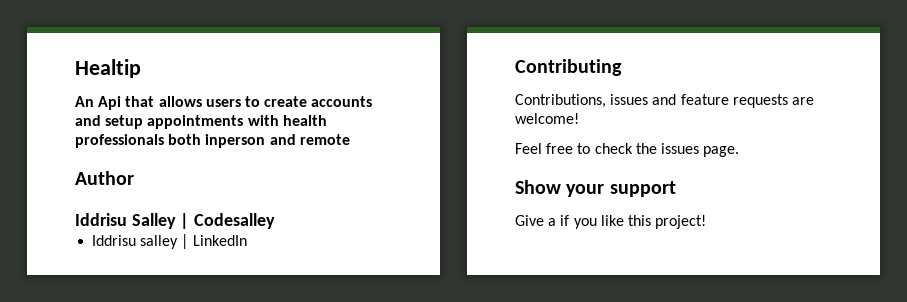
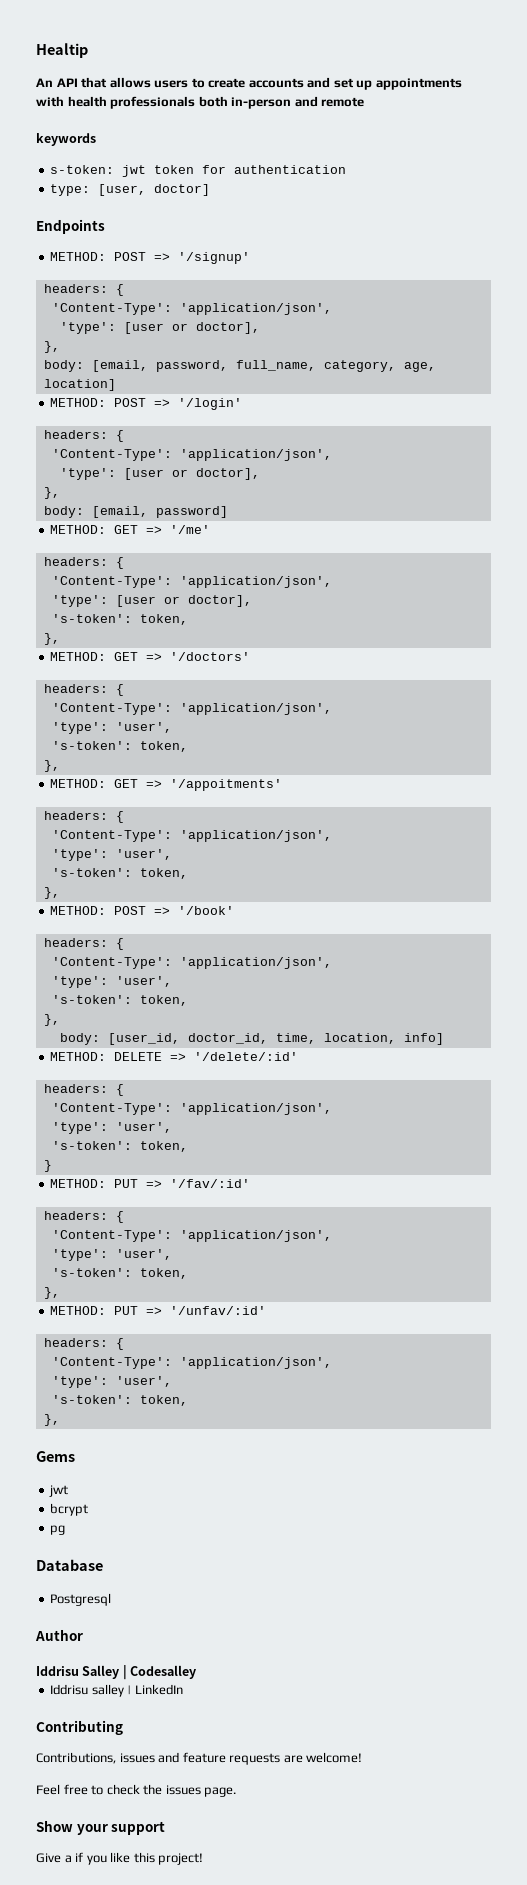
[98,96,122,110] Api -> [56,78,78,87] API
[105,115,144,129] setup -> [333,78,373,90] set up
[205,134,266,148] inperson -> [231,97,292,109] in-person
(350, 139) none -> [36,133,96,146] [50,165,347,177] [50,184,211,196] [36,219,105,234] [50,252,251,264] [43,284,124,296] [51,303,332,315] [59,322,260,334] [43,341,60,353] [43,360,436,372] [43,379,116,391] [50,398,243,410] [43,430,124,442] [51,449,332,461] [59,468,260,480] [43,487,60,499] [43,506,228,518] [50,525,211,534] [43,557,124,569] [51,576,332,588] [51,595,252,607] [51,614,188,625] [43,633,60,645] [50,652,251,661] [43,684,124,696] [51,703,332,715] [51,722,172,734] [51,741,188,752] [43,760,60,772] [50,779,283,791] [43,811,124,823] [51,830,332,842] [51,849,172,861] [51,868,188,879] [43,887,60,899] [50,906,235,915] [43,938,124,950] [51,957,332,969] [51,976,172,988] [51,995,188,1006] [43,1014,60,1026] [59,1033,444,1045] [50,1052,299,1061] [43,1084,124,1096] [51,1103,332,1115] [51,1122,172,1134] [51,1141,188,1152] [43,1160,52,1172] [50,1179,251,1188] [43,1211,124,1223] [51,1230,332,1242] [51,1249,172,1261] [51,1268,188,1279] [43,1287,60,1299] [50,1306,267,1315] [43,1338,124,1350] [51,1357,332,1369] [51,1376,172,1388] [51,1395,188,1406] [43,1414,60,1426] [36,1451,75,1462] [49,1485,69,1497] [50,1503,89,1516] [50,1525,66,1535] [36,1559,103,1571] [50,1593,112,1606] // keywords // s-token: jwt token for authentication // type: [user, doctor] // Endpoints // METHOD: POST => '/signup' // headers: { // 'Content-Type': 'application/json', // 'type': [user or doctor], // }, // body: [email, password, full_name, category, age, location] // METHOD: POST => '/login' // headers: { // 'Content-Type': 'application/json', // 'type': [user or doctor], // }, // body: [email, password] // METHOD: GET => '/me' // headers: { // 'Content-Type': 'application/json', // 'type': [user or doctor], // 's-token': token, // }, // METHOD: GET => '/doctors' // headers: { // 'Content-Type': 'application/json', // 'type': 'user', // 's-token': token, // }, // METHOD: GET => '/appoitments' // headers: { // 'Content-Type': 'application/json', // 'type': 'user', // 's-token': token, // }, // METHOD: POST => '/book' // headers: { // 'Content-Type': 'application/json', // 'type': 'user', // 's-token': token, // }, // body: [user_id, doctor_id, time, location, info] // METHOD: DELETE => '/delete/:id' // headers: { // 'Content-Type': 'application/json', // 'type': 'user', // 's-token': token, // } // METHOD: PUT => '/fav/:id' // headers: { // 'Content-Type': 'application/json', // 'type': 'user', // 's-token': token, // }, // METHOD: PUT => '/unfav/:id' // headers: { // 'Content-Type': 'application/json', // 'type': 'user', // 's-token': token, // }, // Gems // jwt // bcrypt // pg // Database // Postgresql

